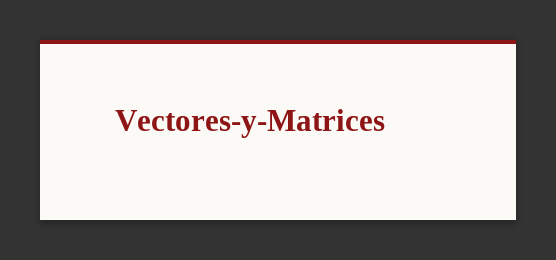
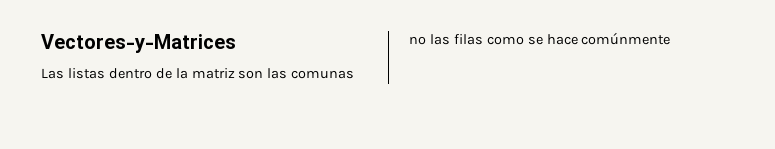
(385, 123) none -> [41,68,355,79] [409,32,671,45] // Las listas dentro de la matriz son las comunas no las filas como se hace comúnmente

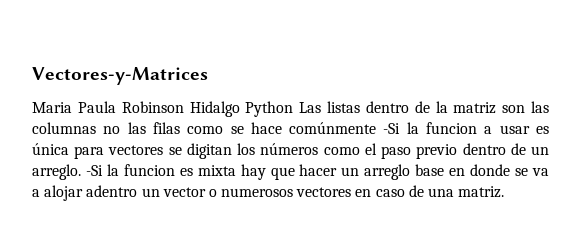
(236, 43) none -> [32,101,294,117] Maria Paula Robinson Hidalgo Python
[291,70,355,79] comunas -> [32,122,96,134] columnas
(671, 38) none -> [383,122,549,134] [32,143,549,159] [32,164,549,180] [32,185,505,201] -Si la funcion a usar es única para vectores se digitan los números como el paso previo dentro de un arreglo. -Si la funcion es mixta hay que hacer un arreglo base en donde se va a alojar adentro un vector o numerosos vectores en caso de una matriz.

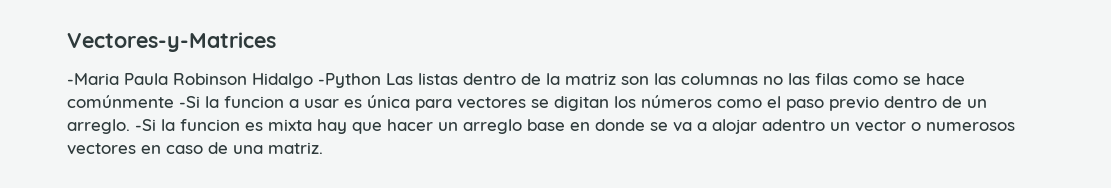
[32,102,72,113] Maria -> [67,73,119,85] -Maria
[245,101,294,117] Python -> [318,73,381,88] -Python

